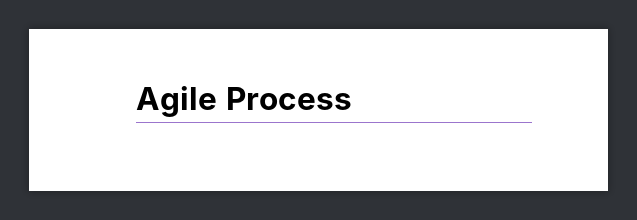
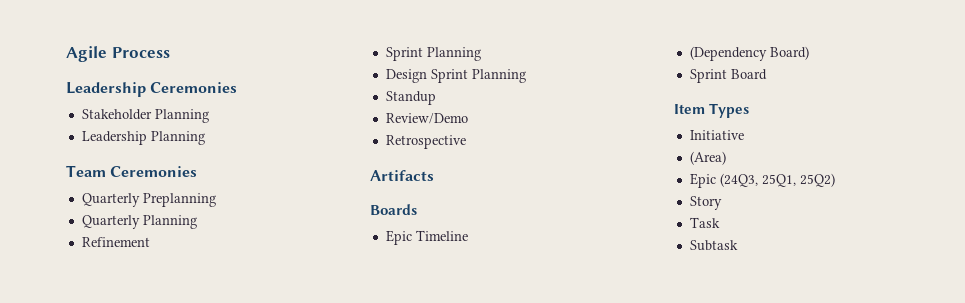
(352, 98) none -> [66,82,238,97] [81,109,209,123] [81,131,205,145] [66,165,198,177] [81,193,216,207] [81,215,197,229] [81,237,150,247] [385,47,481,61] [385,69,526,83] [385,91,436,105] [385,113,468,124] [385,135,466,149] [370,170,434,181] [370,204,417,215] [385,230,468,245] [689,46,809,61] [689,69,767,83] [674,103,750,118] [689,130,744,140] [689,151,726,165] [689,173,835,188] [689,196,722,210] [689,217,720,228] [689,240,738,251] // Leadership Ceremonies // Stakeholder Planning // Leadership Planning // Team Ceremonies // Quarterly Preplanning // Quarterly Planning // Refinement // Sprint Planning // Design Sprint Planning // Standup // Review/Demo // Retrospective // Artifacts // Boards // Epic Timeline // (Dependency Board) // Sprint Board // Item Types // Initiative // (Area) // Epic (24Q3, 25Q1, 25Q2) // Story // Task // Subtask

